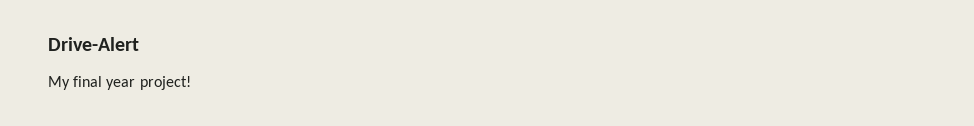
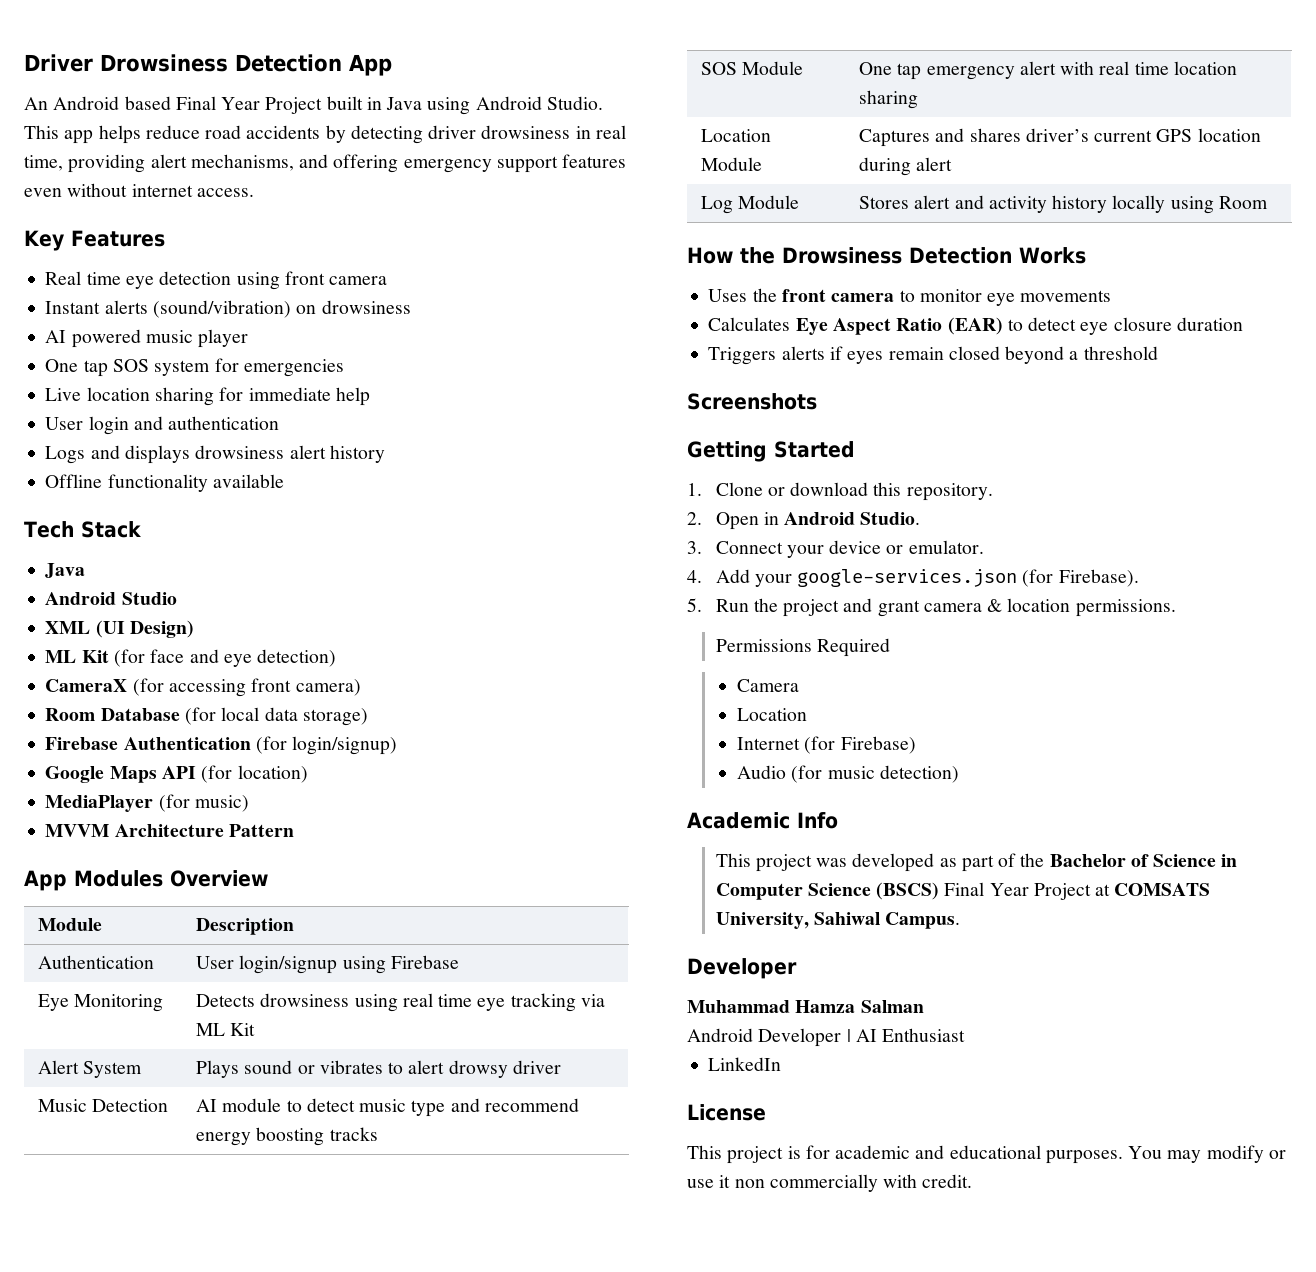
[48,37,139,51] [48,76,191,90] Drive-Alert // My final year project! -> [24,54,392,76] [24,96,603,115] [24,125,626,144] [24,154,627,173] [24,183,254,197] [24,230,165,251] [45,271,388,290] [45,300,411,318] [45,329,249,348] [45,358,344,377] [45,387,370,406] [45,416,280,435] [45,445,385,464] [45,474,284,492] [24,521,141,538] [45,563,86,578] [45,592,177,605] [45,620,194,638] [45,649,337,667] [45,678,361,697] [45,707,368,726] [45,736,398,755] [45,765,308,783] [45,794,249,812] [45,824,294,837] [24,870,268,891] [38,918,103,931] [196,918,295,935] [38,955,155,969] [196,955,459,974] [38,994,164,1012] [196,993,605,1012] [196,1023,256,1036] [38,1060,143,1078] [196,1060,561,1078] [38,1099,169,1112] [196,1098,579,1117] [196,1127,378,1146] [701,61,804,75] [859,61,1237,80] [859,90,919,109] [701,129,772,142] [701,157,763,171] [859,128,1261,147] [859,157,953,176] [701,195,800,214] [859,195,1268,214] [687,247,1086,264] [708,288,1112,306] [708,317,1243,335] [708,346,1158,365] [687,393,817,410] [687,441,855,462] [687,482,993,501] [687,512,921,530] [687,540,984,558] [687,569,1139,587] [687,598,1176,617] [715,638,890,657] [737,679,800,692] [737,708,808,721] [737,736,916,754] [737,765,959,783] [687,812,838,829] [715,853,1238,872] [715,882,1211,900] [715,912,961,929] [687,958,797,979] [687,1000,924,1013] [687,1028,966,1047] [708,1057,782,1071] [687,1104,766,1121] [687,1145,1286,1164] [687,1174,973,1192] Driver Drowsiness Detection App // An Android based Final Year Project built in Java using Android Studio. This app helps reduce road accidents by detecting driver drowsiness in real time, providing alert mechanisms, and offering emergency support features even without internet access. // Key Features // Real time eye detection using front camera // Instant alerts (sound/vibration) on drowsiness // AI powered music player // One tap SOS system for emergencies // Live location sharing for immediate help // User login and authentication // Logs and displays drowsiness alert history // Offline functionality available // Tech Stack // Java // Android Studio // XML (UI Design) // ML Kit (for face and eye detection) // CameraX (for accessing front camera) // Room Database (for local data storage) // Firebase Authentication (for login/signup) // Google Maps API (for location) // MediaPlayer (for music) // MVVM Architecture Pattern // App Modules Overview // Module | Description // Authentication | User login/signup using Firebase // Eye Monitoring | Detects drowsiness using real time eye tracking via ML Kit // Alert System | Plays sound or vibrates to alert drowsy driver // Music Detection | AI module to detect music type and recommend energy boosting tracks // SOS Module | One tap emergency alert with real time location sharing // Location Module | Captures and shares driver’s current GPS location during alert // Log Module | Stores alert and activity history locally using Room // How the Drowsiness Detection Works // Uses the front camera to monitor eye movements // Calculates Eye Aspect Ratio (EAR) to detect eye closure duration // Triggers alerts if eyes remain closed beyond a threshold // Screenshots // Getting Started // 1. Clone or download this repository. // 2. Open in Android Studio. // 3. Connect your device or emulator. // 4. Add your google-services.json (for Firebase). // 5. Run the project and grant camera & location permissions. // Permissions Required // Camera // Location // Internet (for Firebase) // Audio (for music detection) // Academic Info // This project was developed as part of the Bachelor of Science in Computer Science (BSCS) Final Year Project at COMSATS University, Sahiwal Campus. // Developer // Muhammad Hamza Salman // Android Developer | AI Enthusiast // LinkedIn // License // This project is for academic and educational purposes. You may modify or use it non commercially with credit.

